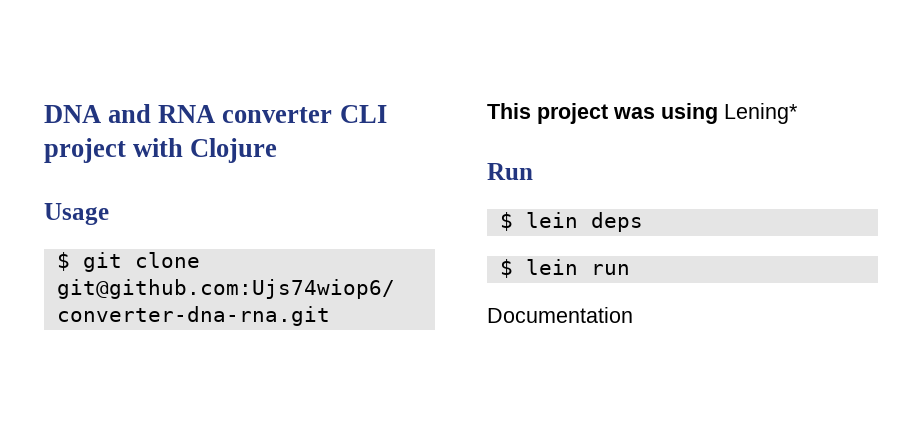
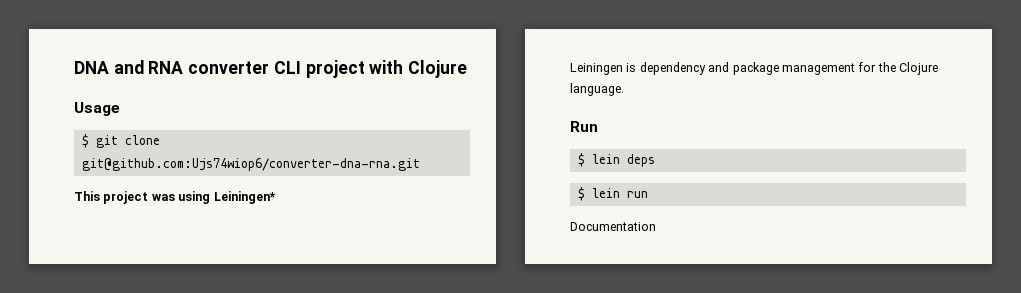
[724,103,798,124] Lening* -> [213,191,276,204] [570,62,938,75] [570,83,624,96] Leiningen* // Leiningen is dependency and package management for the Clojure language.

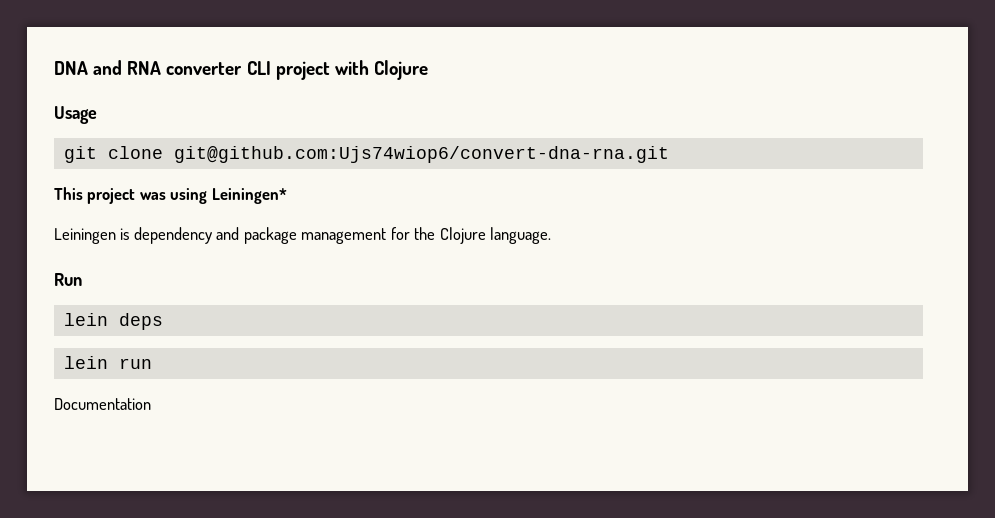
[81,134,89,148] $ -> (97, 115) none
[81,158,420,171] git@github.com:Ujs74wiop6/converter-dna-rna.git -> [173,146,669,163] git@github.com:Ujs74wiop6/convert-dna-rna.git
[577,153,585,167] $ -> (82, 279) none
[577,187,585,201] $ -> (163, 321) none

